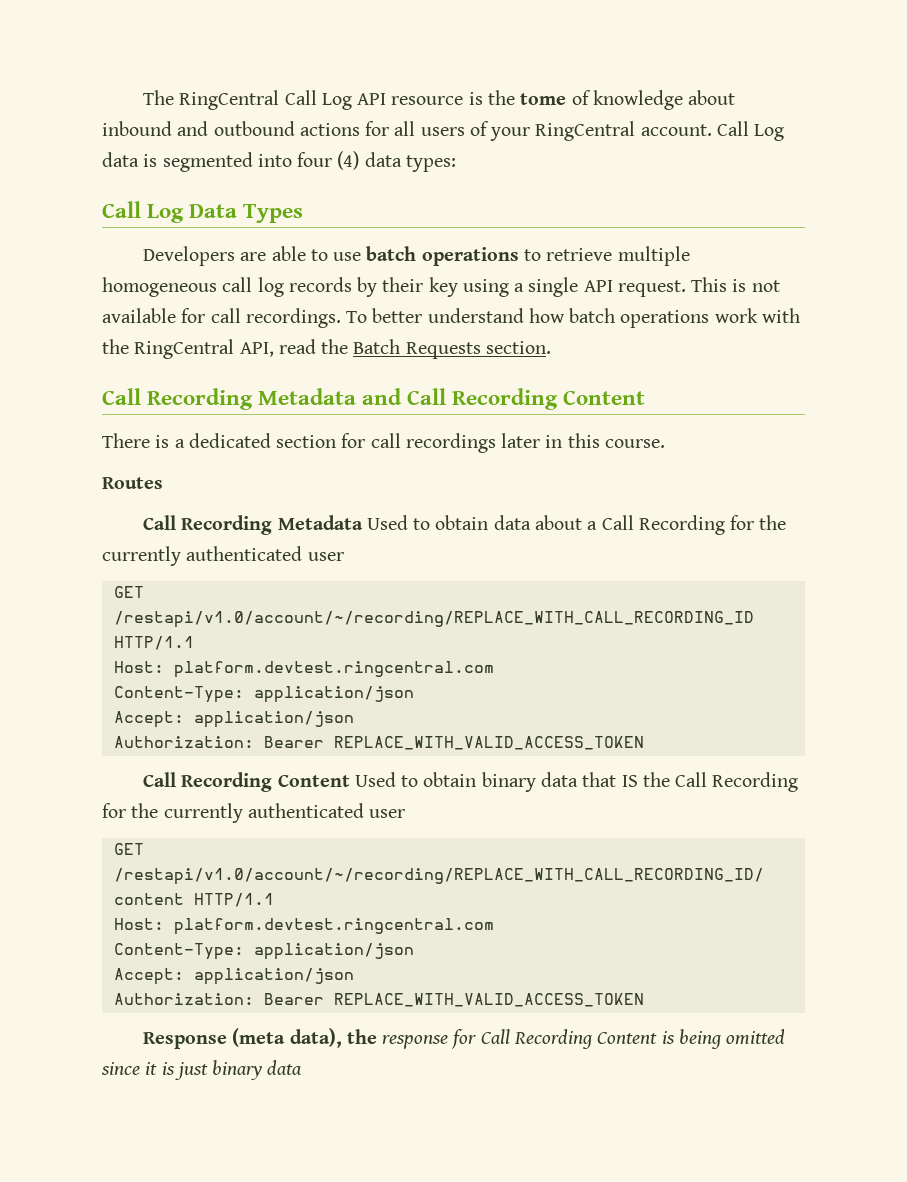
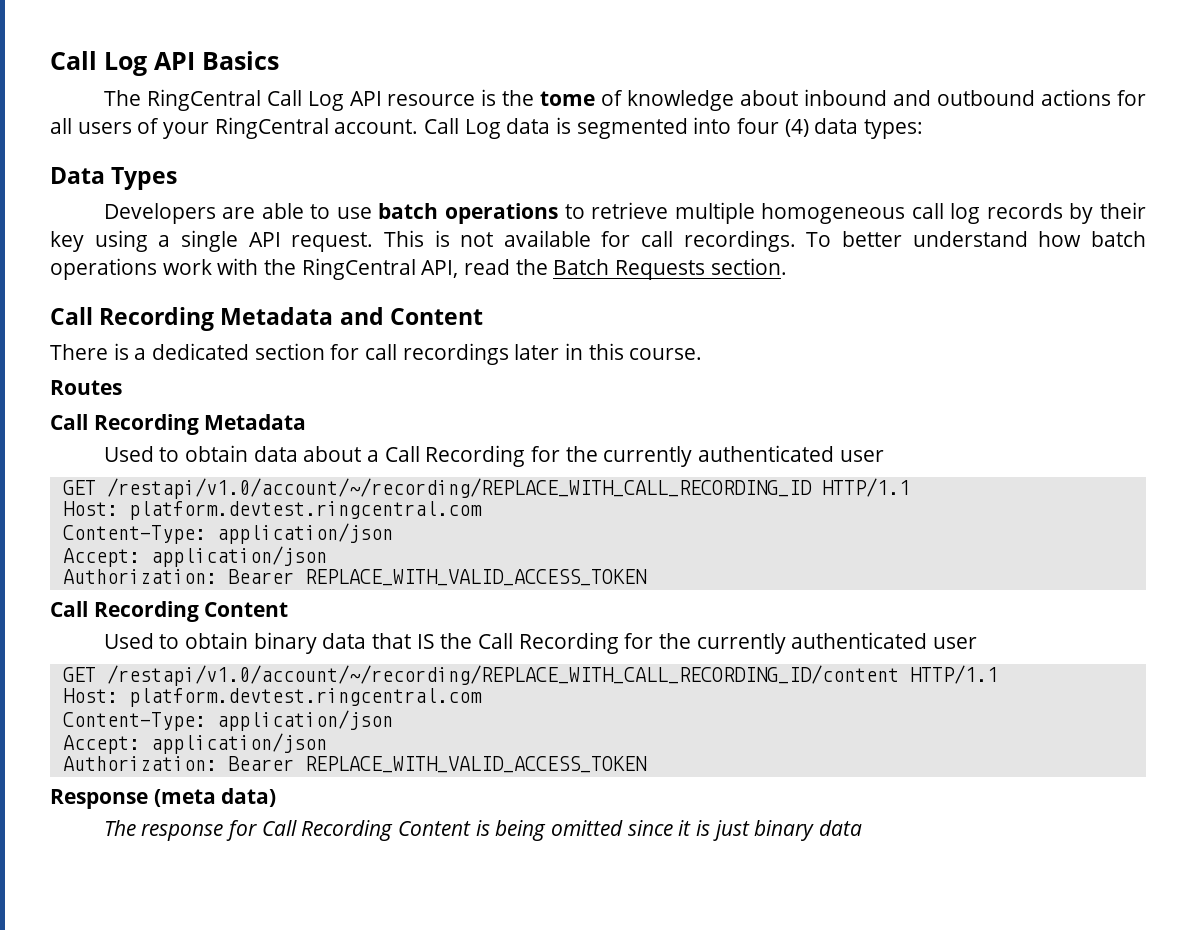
(143, 97) none -> [50,51,279,76] Call Log API Basics //
[102,201,185,223] Call Log -> (924, 129) none
[407,388,559,410] Call Recording -> (384, 316) none
(363, 522) none -> (307, 422) //
(350, 780) none -> (289, 609) //
[289,1028,377,1048] data), the -> [221,788,277,807] [103,820,136,836] data) // The

